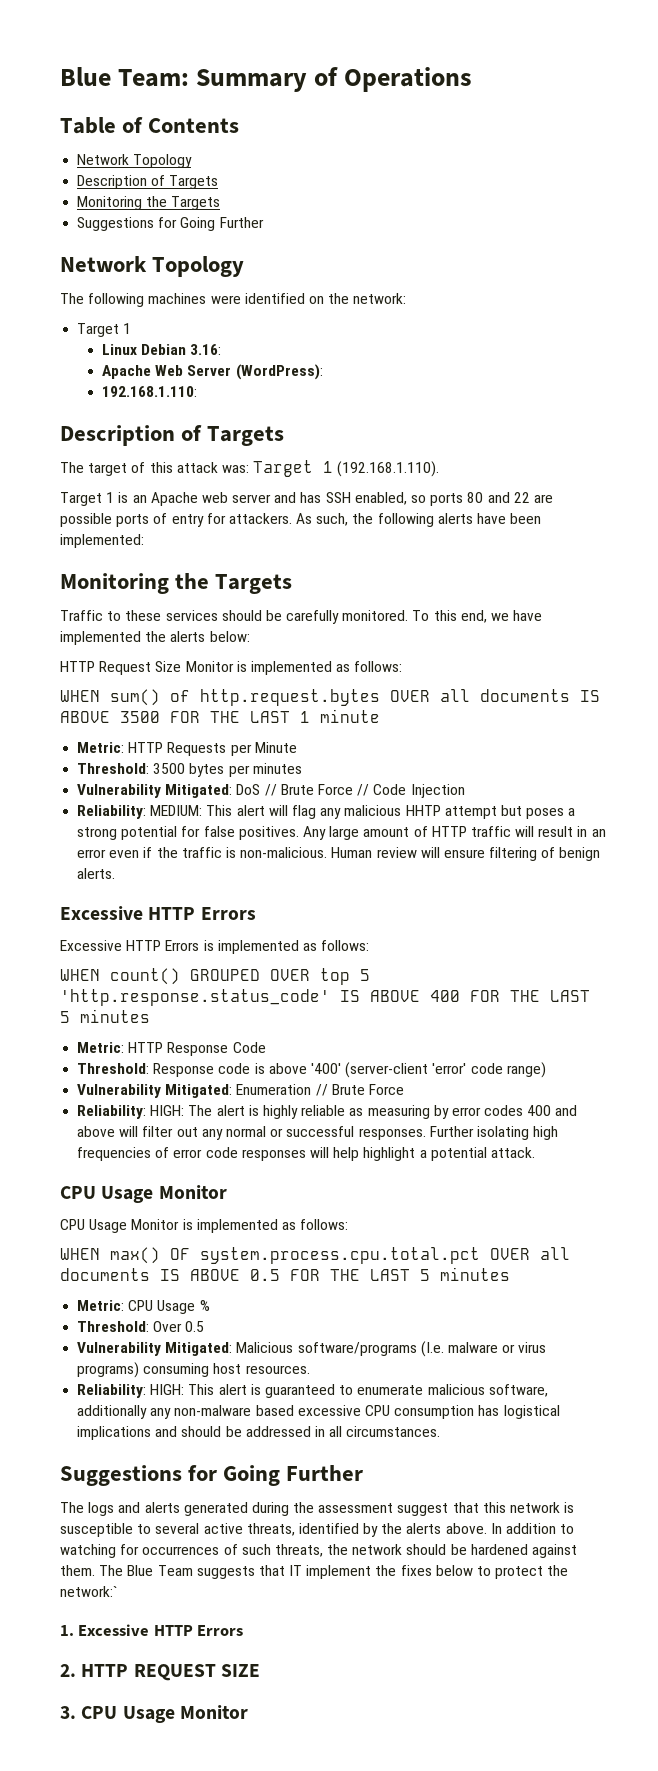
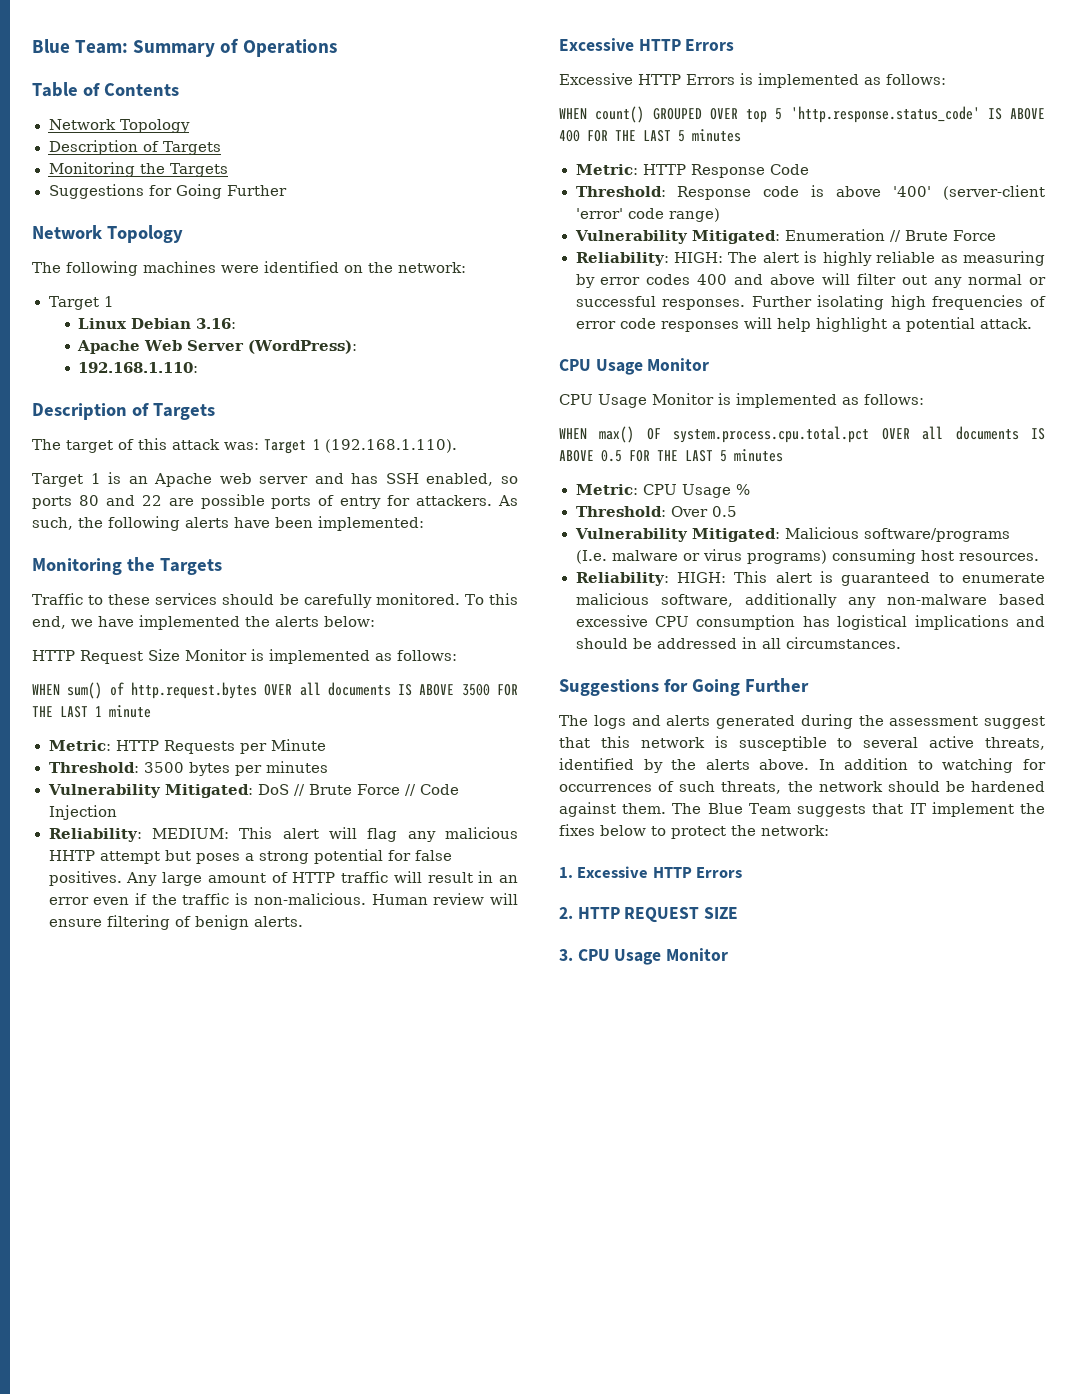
[60,1586,118,1597] network:` -> [761,825,829,836] network:

